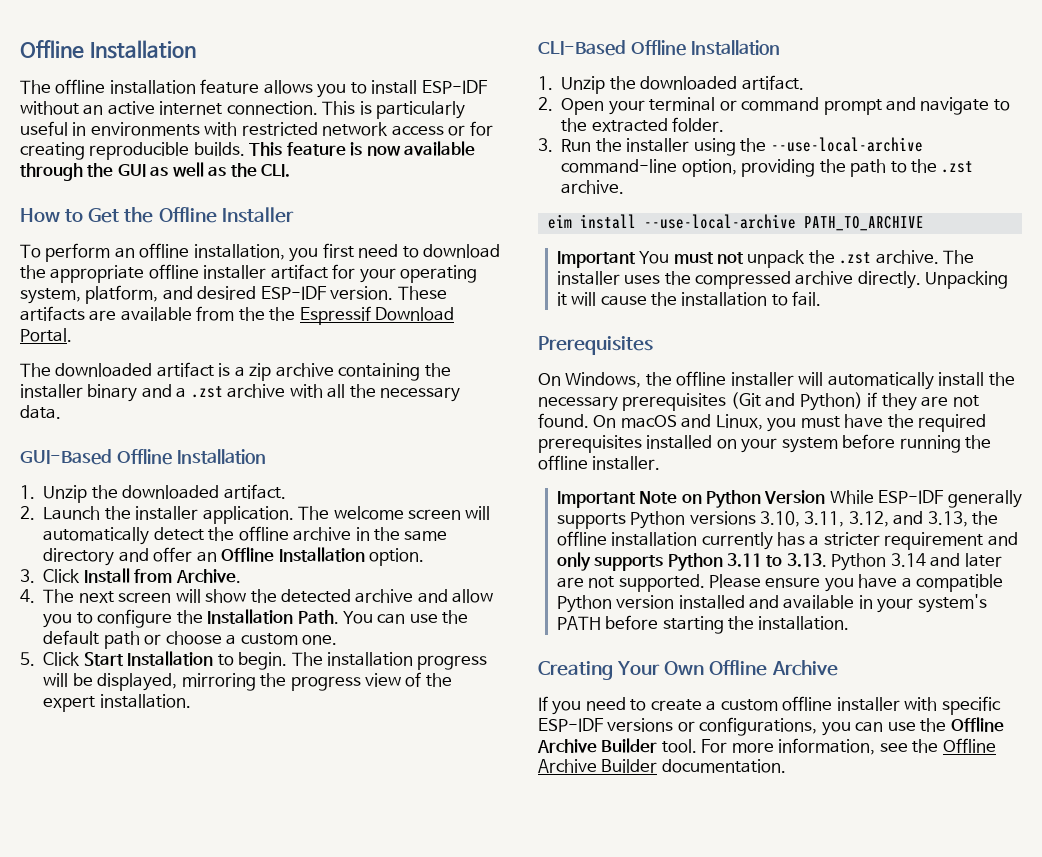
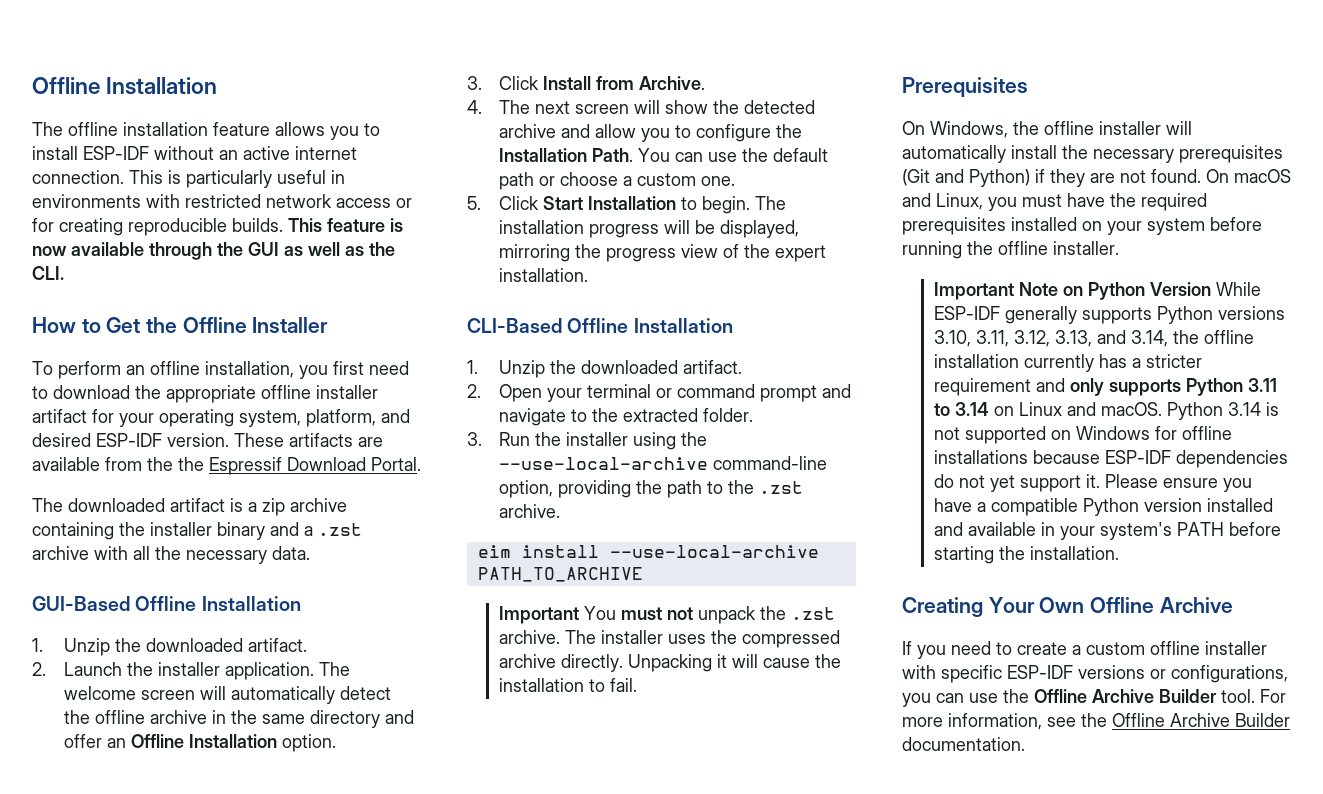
[893,511,968,527] and 3.13, -> [1054,330,1168,347] 3.13, and 3.14,
[786,553,1002,571] [556,574,705,592] 3.13. Python 3.14 and later are not supported. -> [954,402,1279,420] [933,426,1232,444] [933,450,1288,468] [933,474,1100,492] 3.14 on Linux and macOS. Python 3.14 is not supported on Windows for offline installations because ESP-IDF dependencies do not yet support it.

